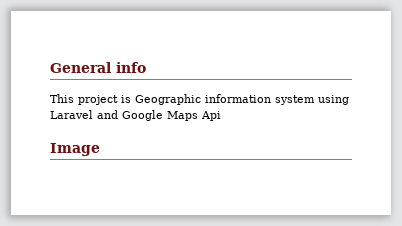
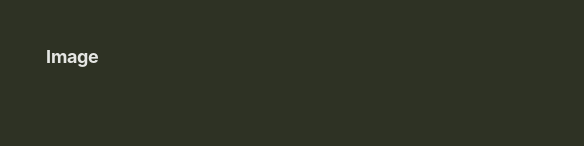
[50,62,146,73] [50,94,349,105] [50,110,221,121] General info // This project is Geographic information system using Laravel and Google Maps Api // -> (46, 58) none

